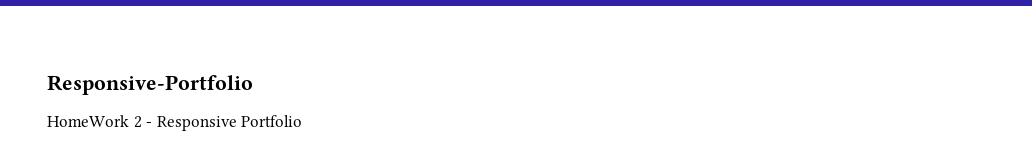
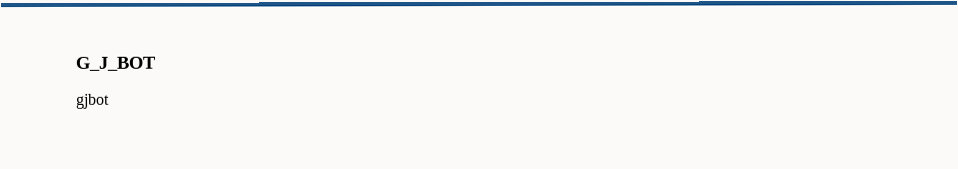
[47,75,253,95] [47,115,303,131] Responsive-Portfolio // HomeWork 2 - Responsive Portfolio -> [75,56,156,71] [76,93,110,109] G_J_BOT // gjbot

